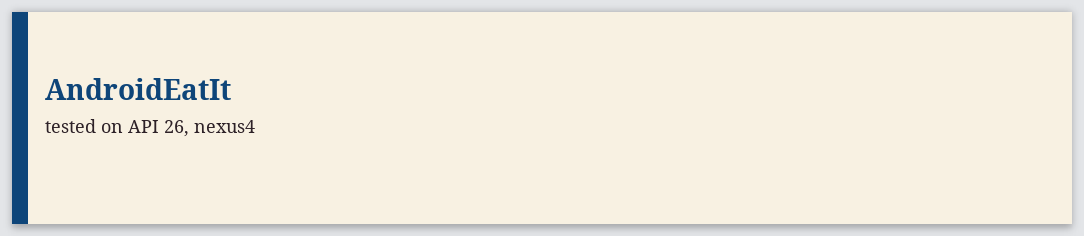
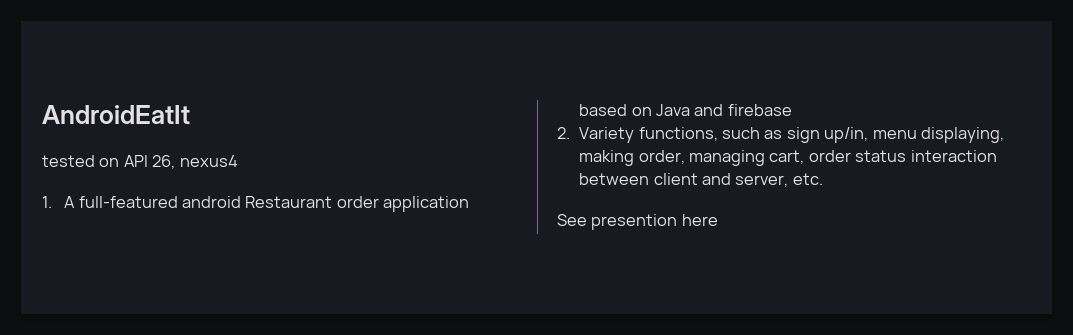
(255, 126) none -> [42,196,470,212] [579,104,792,116] [557,127,1005,143] [579,150,997,166] [579,173,823,187] [557,214,718,230] // 1. A full-featured android Restaurant order application based on Java and firebase // 2. Variety functions, such as sign up/in, menu displaying, making order, managing cart, order status interaction between client and server, etc. // See presention here

